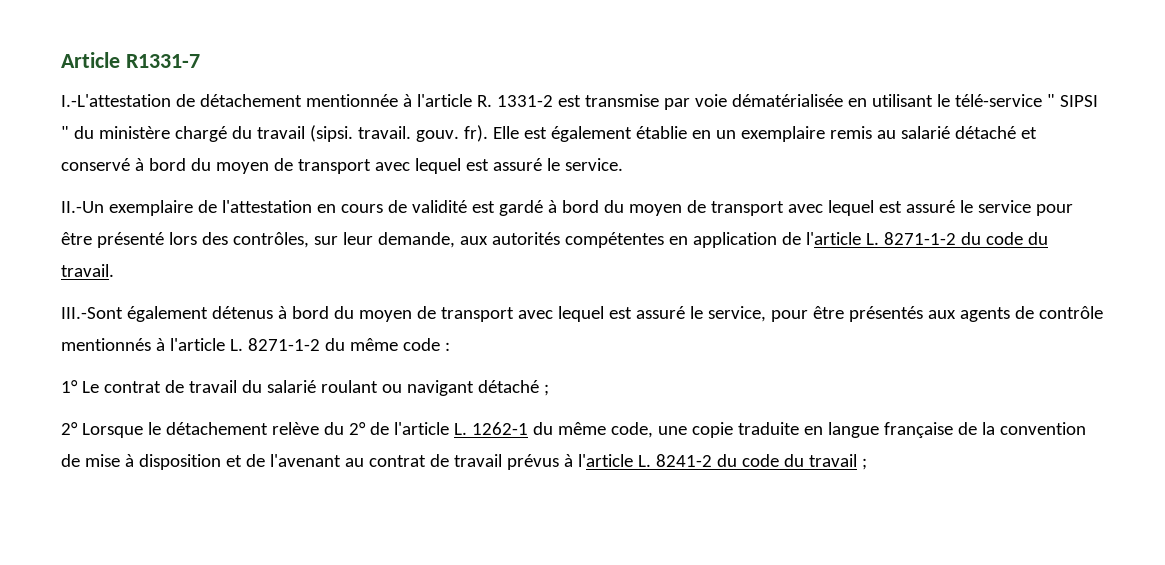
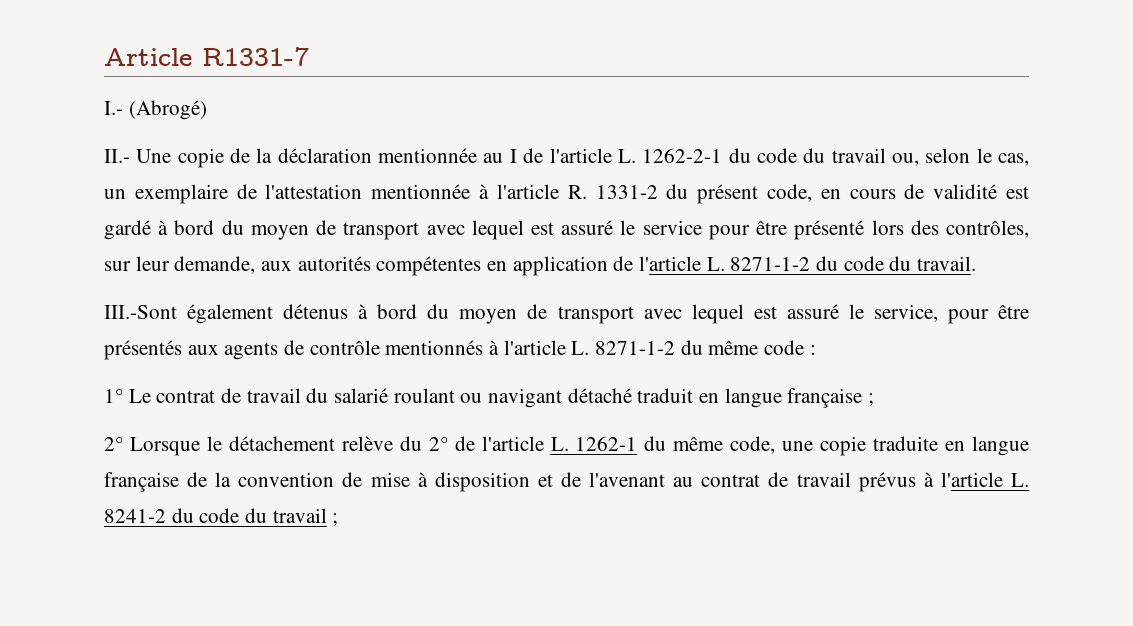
[61,94,302,107] I.-L'attestation de détachement -> [104,100,207,120] [104,148,1030,168] [104,184,363,204] I.- (Abrogé) // II.- Une copie de la déclaration mentionnée au I de l'article L. 1262-2-1 du code du travail ou, selon le cas, un exemplaire de l'attestation
[557,94,1098,110] [61,125,1037,142] [61,158,623,174] [61,200,312,216] est transmise par voie dématérialisée en utilisant le télé-service " SIPSI " du ministère chargé du travail (sipsi. travail. gouv. fr). Elle est également établie en un exemplaire remis au salarié détaché et conservé à bord du moyen de transport avec lequel est assuré le service. // II.-Un exemplaire de l'attestation -> [666,184,812,204] du présent code,
(539, 386) none -> [637,388,863,408] traduit en langue française

